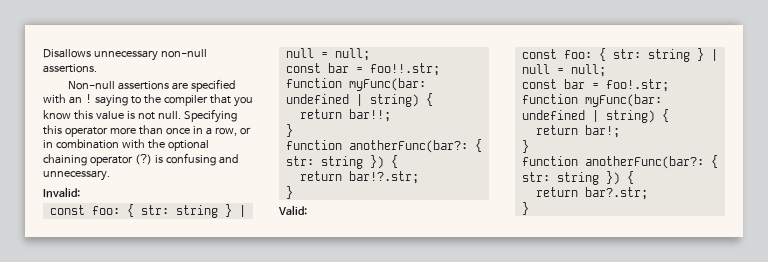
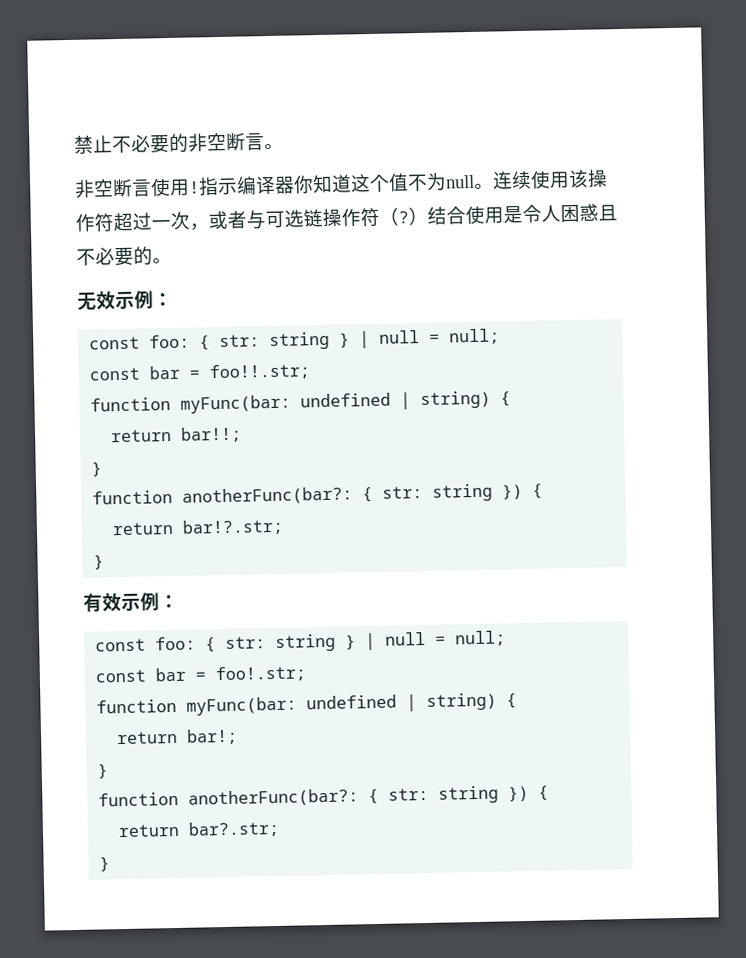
[43,49,207,61] [43,64,97,73] [68,79,236,92] [43,94,253,107] [43,109,237,123] [43,125,251,137] [43,139,209,151] [43,153,238,166] [43,170,110,181] [43,187,80,198] Disallows unnecessary non-null assertions. // Non-null assertions are specified with an ! saying to the compiler that you know this value is not null. Specifying this operator more than once in a row, or in combination with the optional chaining operator (?) is confusing and unnecessary. // Invalid: -> [74,132,284,154] [74,169,608,198] [75,203,618,233] [76,246,172,267] [77,290,173,311] 禁止不必要的非空断言。 // 非空断言使用!指示编译器你知道这个值不为null。连续使用该操作符超过一次，或者与可选链操作符（?）结合使用是令人困惑且不必要的。 // 无效示例：
[278,205,307,215] Valid: -> [83,592,179,612] 有效示例：

